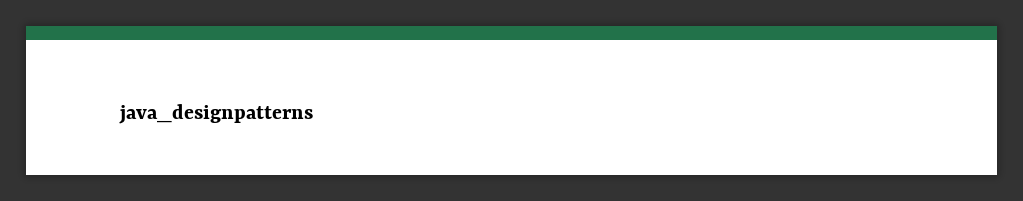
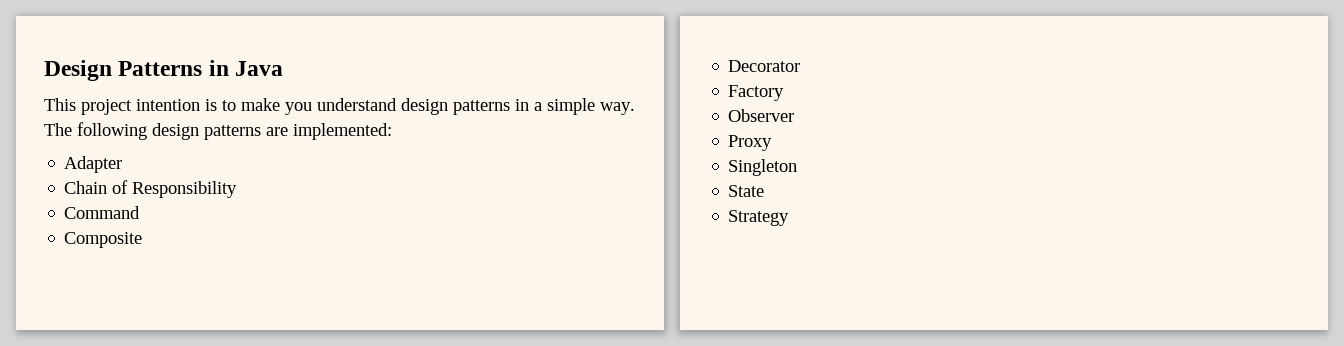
[119,104,313,124] java_designpatterns -> [44,60,284,81] [44,98,635,115] [44,122,392,140] [64,156,123,173] [64,180,238,198] [64,206,141,219] [64,232,143,248] [728,60,801,72] [728,85,785,101] [728,109,795,122] [728,135,773,151] [728,159,798,176] [728,185,765,197] [728,210,790,226] Design Patterns in Java // This project intention is to make you understand design patterns in a simple way. The following design patterns are implemented: // Adapter // Chain of Responsibility // Command // Composite // Decorator // Factory // Observer // Proxy // Singleton // State // Strategy

